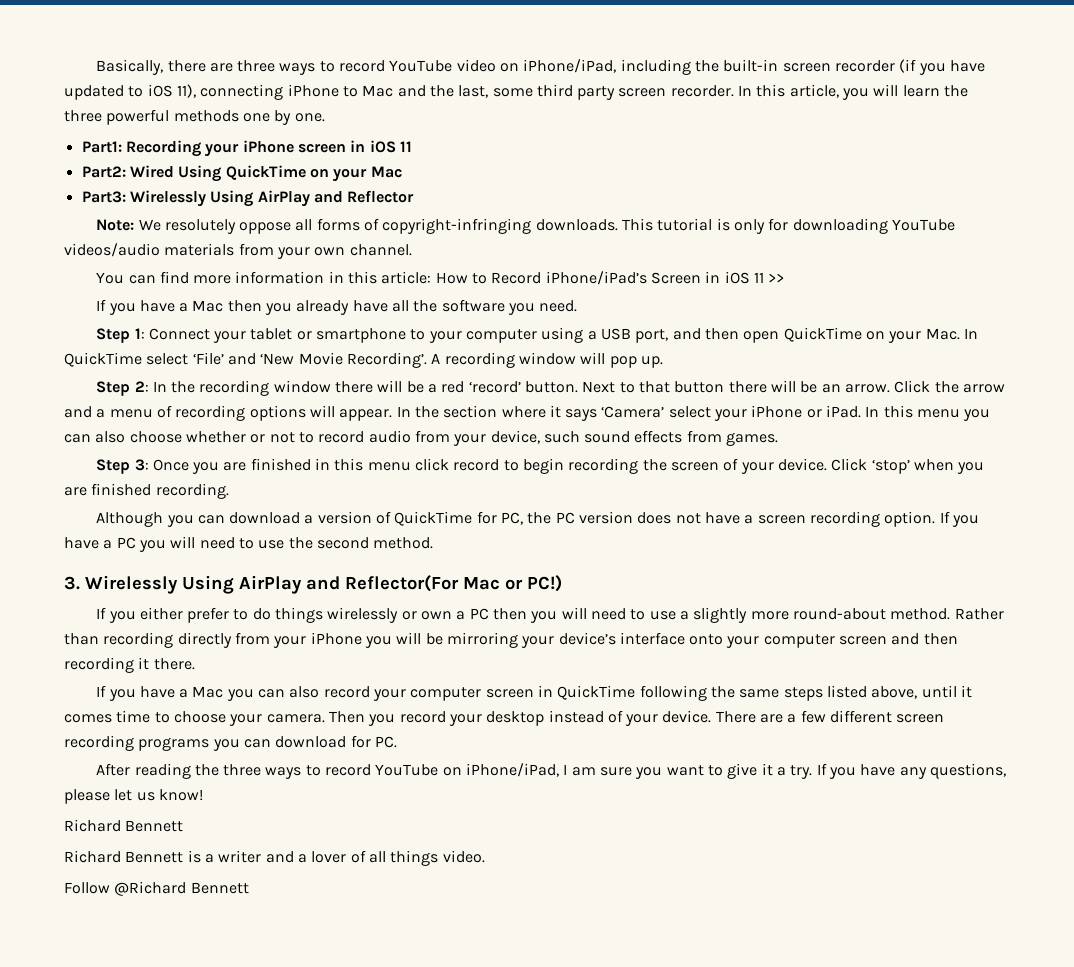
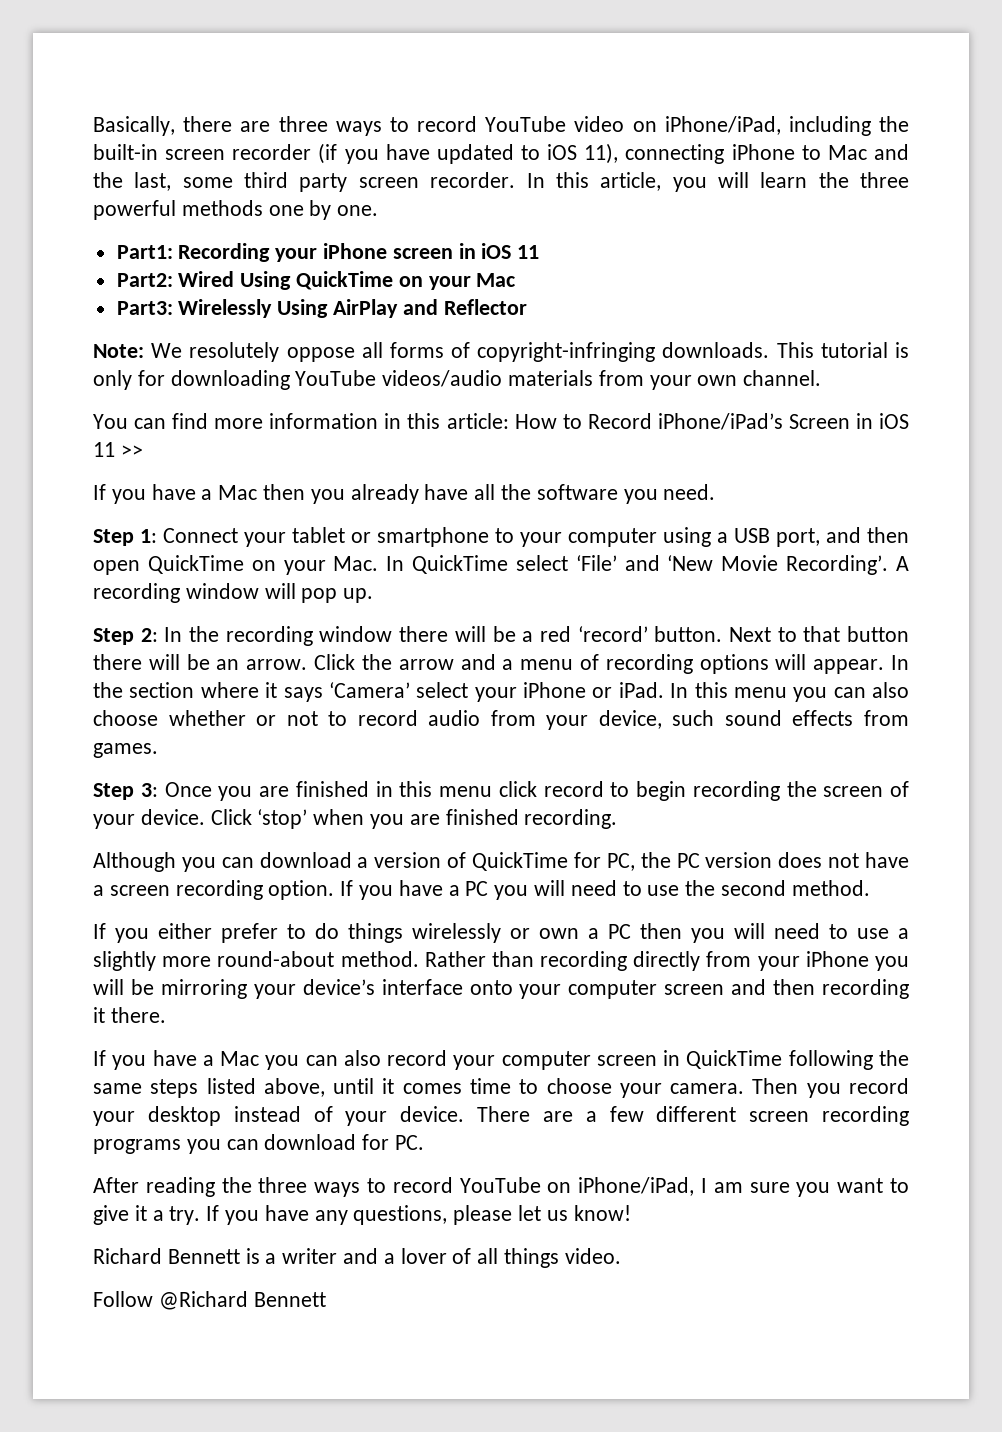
[64,575,562,594] // 3. Wirelessly Using AirPlay and Reflector(For Mac or PC!) -> (870, 888) none
[64,850,184,863] // Richard Bennett -> (240, 1256) none

